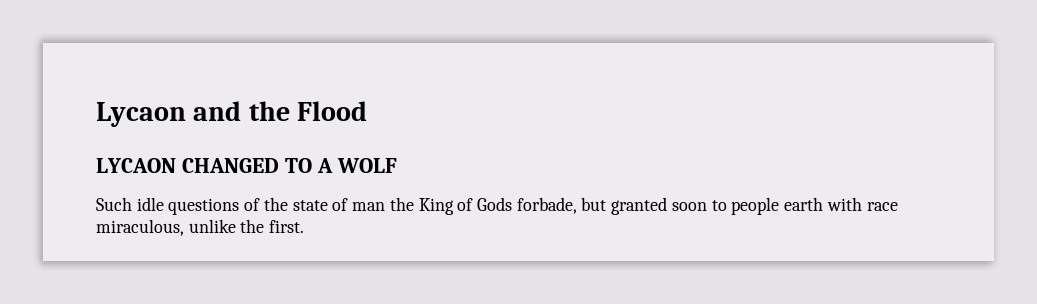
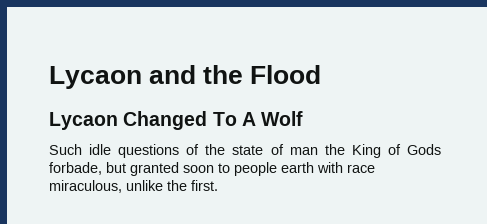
[96,158,397,173] LYCAON CHANGED TO A WOLF -> [49,111,304,130] Lycaon Changed To A Wolf

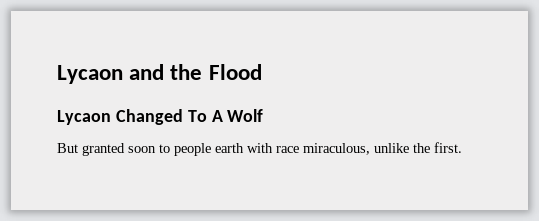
[49,144,441,158] [49,162,126,175] Such idle questions of the state of man the King of Gods forbade, but -> [57,143,78,153] But

